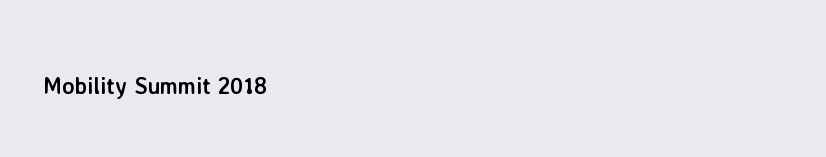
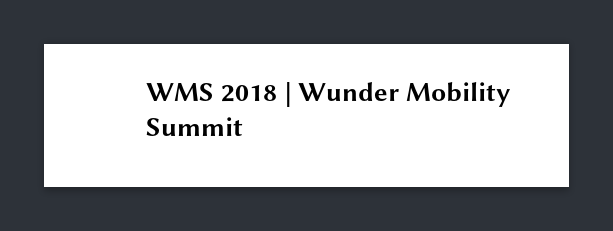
(43, 88) none -> [146,82,399,107] WMS 2018 | Wunder
[218,77,267,94] 2018 -> (243, 126) none

